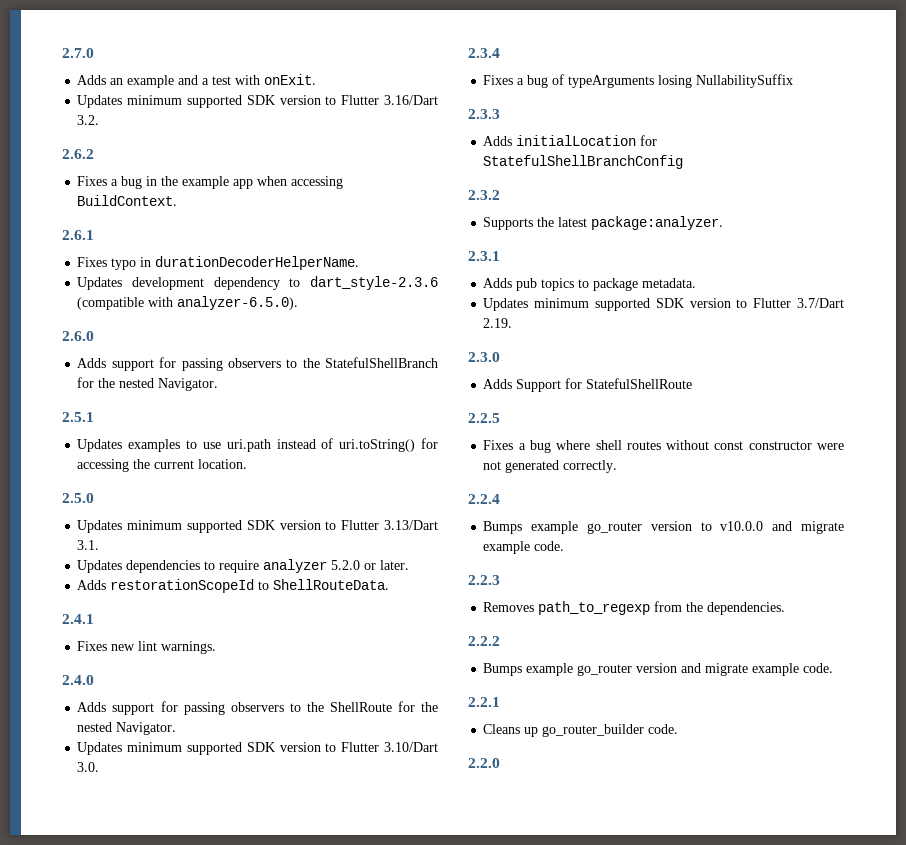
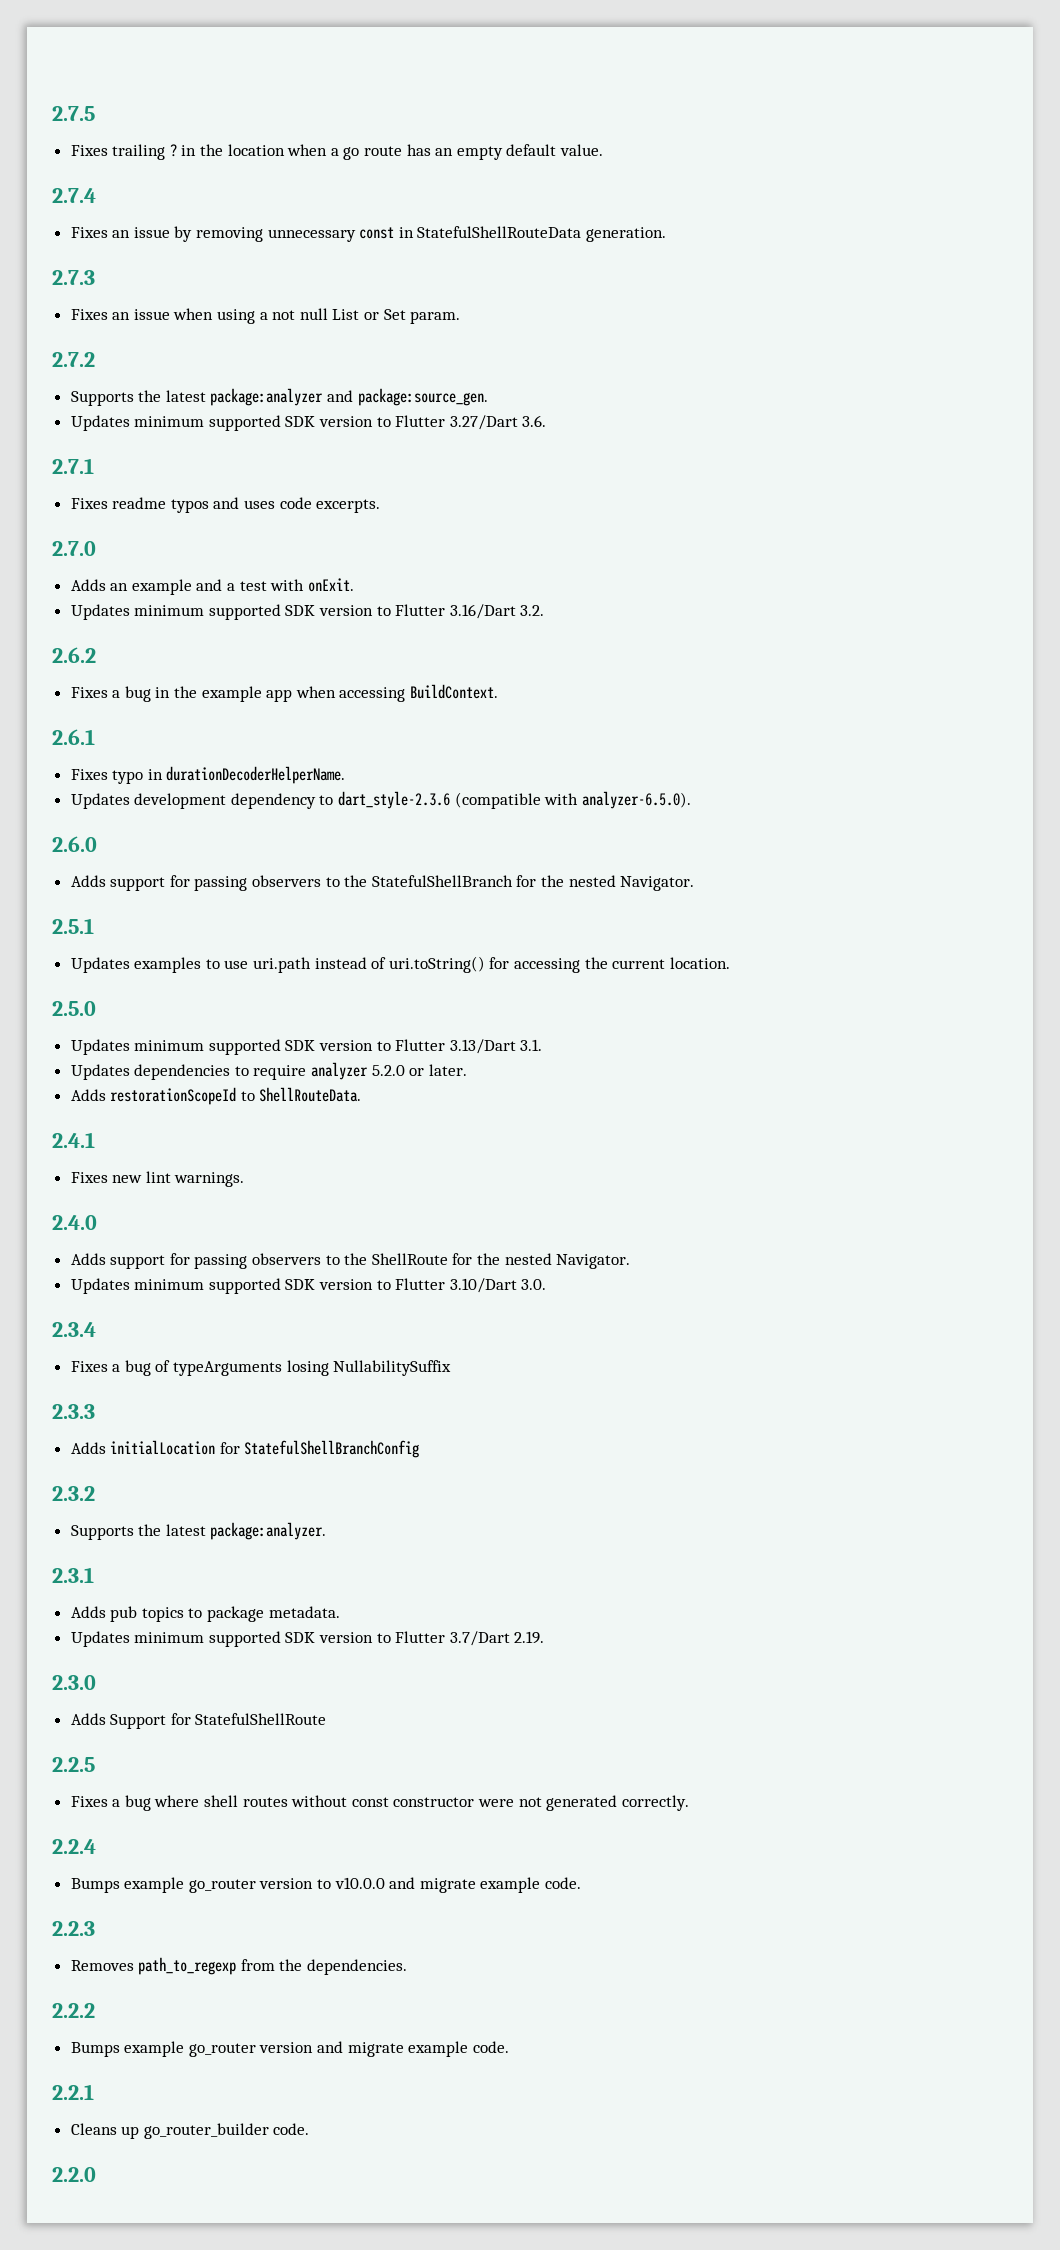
(62, 53) none -> [52,106,95,121] [70,144,603,160] [52,188,96,203] [70,226,667,242] [52,270,95,285] [70,308,461,324] [52,352,95,367] [70,388,488,406] [70,415,547,431] [52,458,94,474] [70,497,381,513] 2.7.5 // Fixes trailing ? in the location when a go route has an empty default value. // 2.7.4 // Fixes an issue by removing unnecessary const in StatefulShellRouteData generation. // 2.7.3 // Fixes an issue when using a not null List or Set param. // 2.7.2 // Supports the latest package:analyzer and package:source_gen. // Updates minimum supported SDK version to Flutter 3.27/Dart 3.6. // 2.7.1 // Fixes readme typos and uses code excerpts. //

